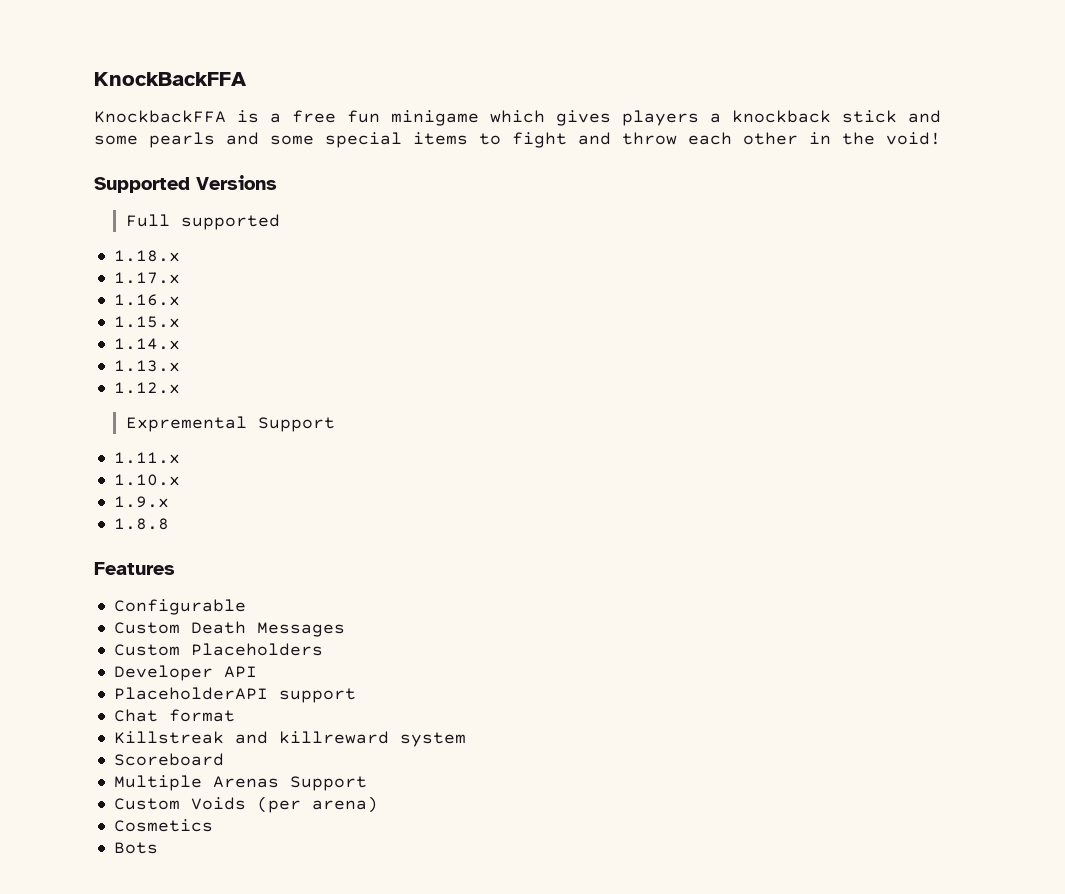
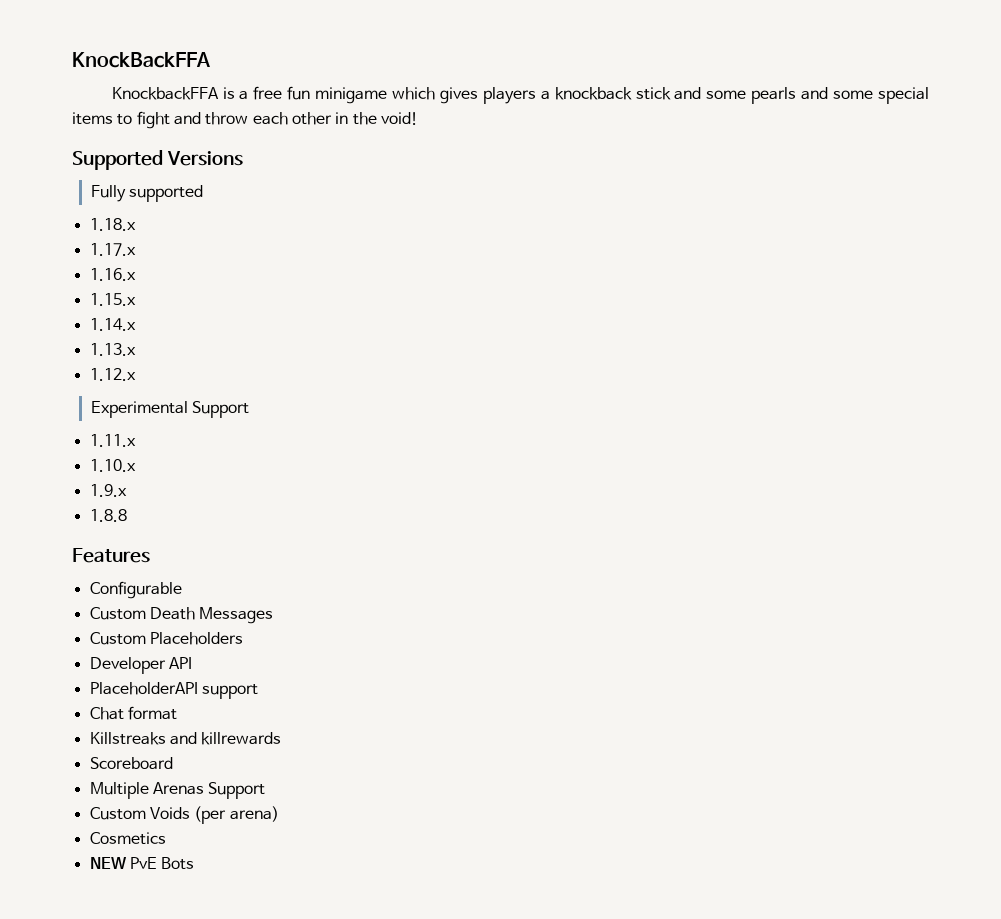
[125,214,170,227] Full -> [90,185,126,202] Fully
[125,416,247,432] Expremental -> [90,401,188,418] Experimental
[113,731,466,747] Killstreak and killreward system -> [89,732,282,745] Killstreaks and killrewards
(213, 825) none -> [89,857,157,869] NEW PvE

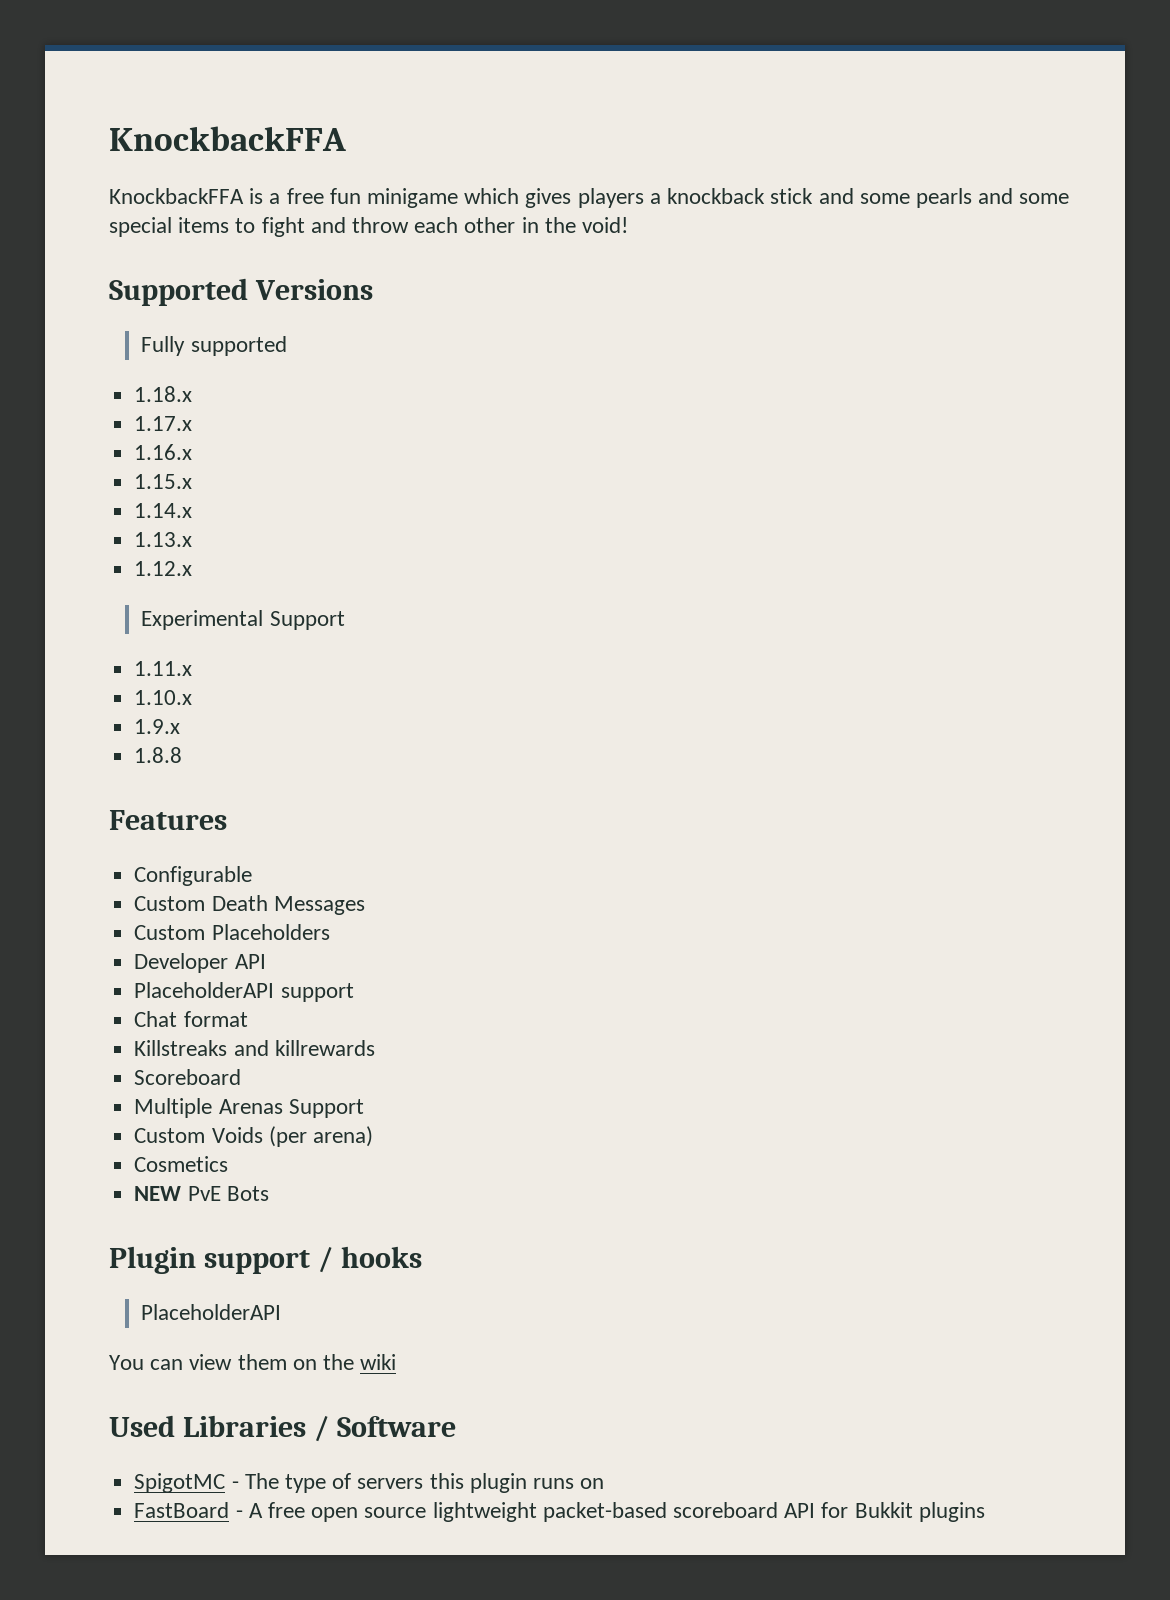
[72,52,210,68] KnockBackFFA -> [109,126,346,151] KnockbackFFA
(195, 863) none -> [109,1246,422,1274] [141,1304,282,1320] [109,1354,397,1370] [109,1415,456,1442] [134,1473,605,1493] [134,1502,985,1522] // Plugin support / hooks // PlaceholderAPI // You can view them on the wiki // Used Libraries / Software // SpigotMC - The type of servers this plugin runs on // FastBoard - A free open source lightweight packet-based scoreboard API for Bukkit plugins

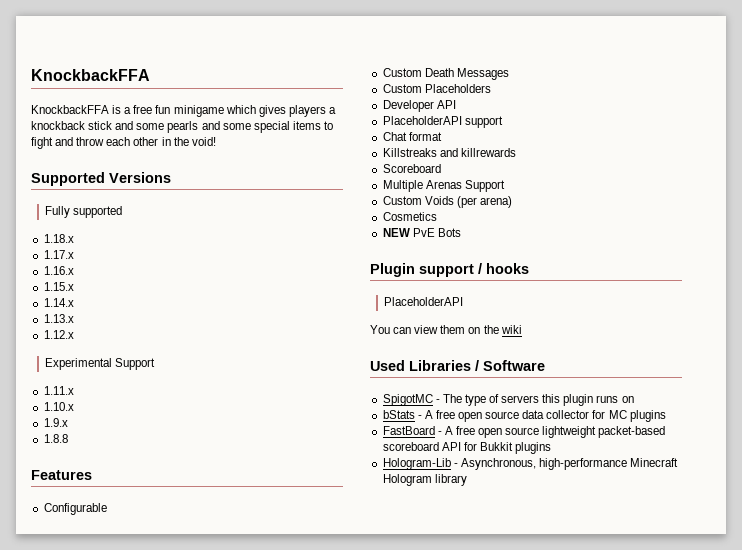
(605, 1483) none -> [382,410,666,422] // bStats - A free open source data collector for MC plugins
(985, 1512) none -> [382,458,679,470] [382,474,467,486] // Hologram-Lib - Asynchronous, high-performance Minecraft Hologram library

